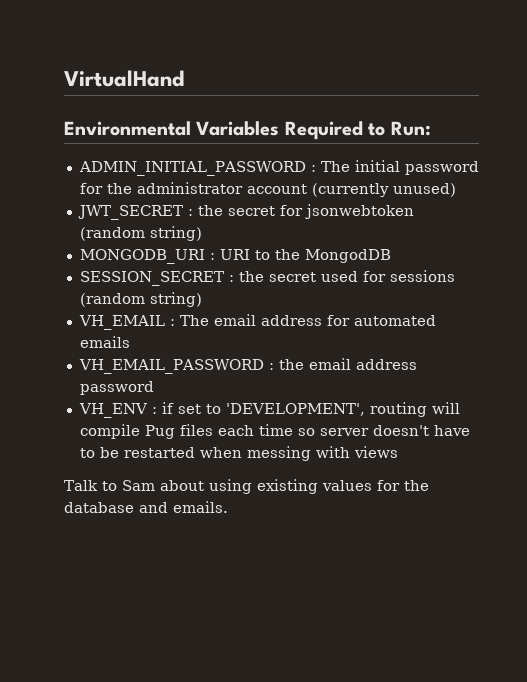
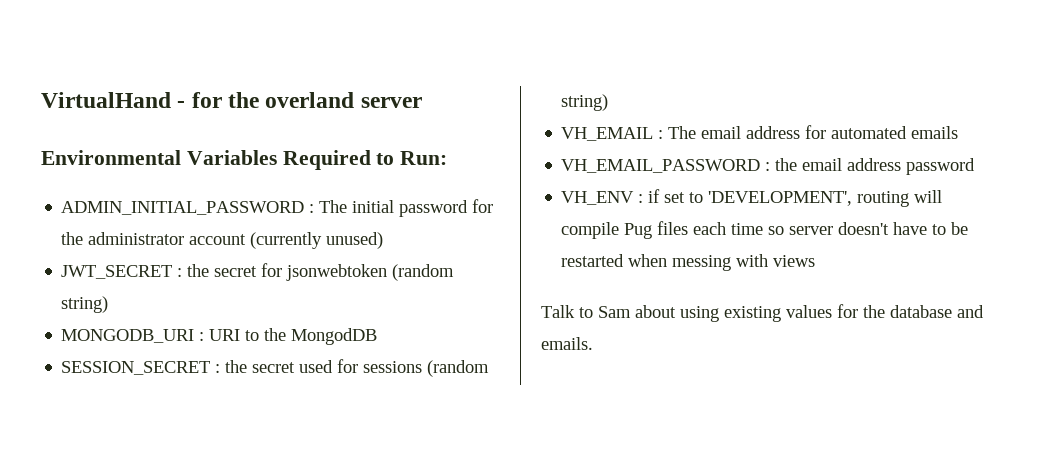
(185, 78) none -> [177,92,422,108] - for the overland server

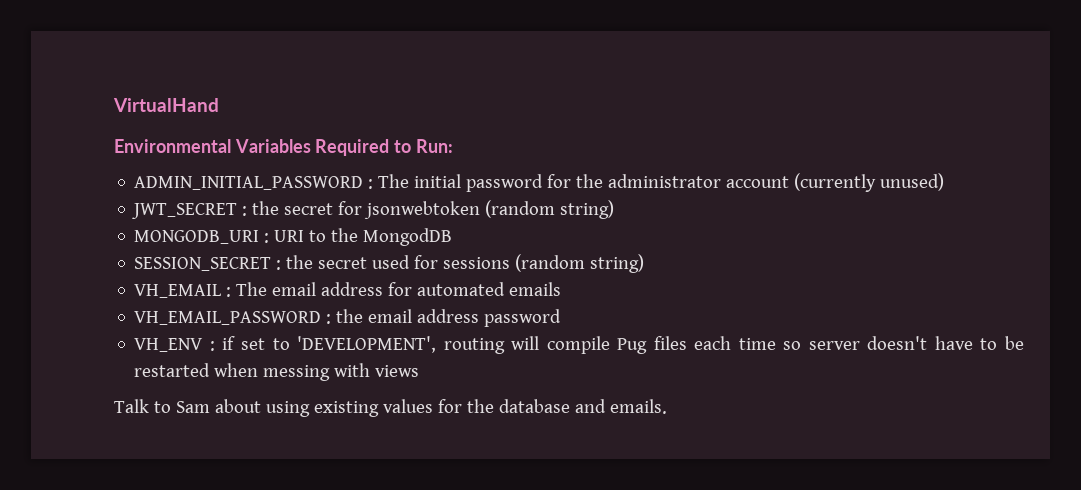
[177,92,422,108] - for the overland server -> (219, 105) none

